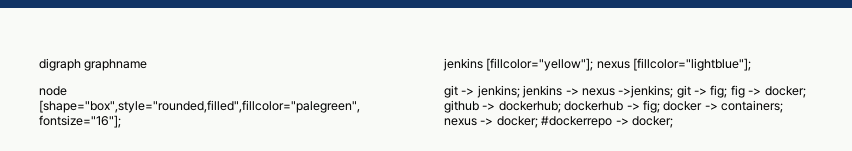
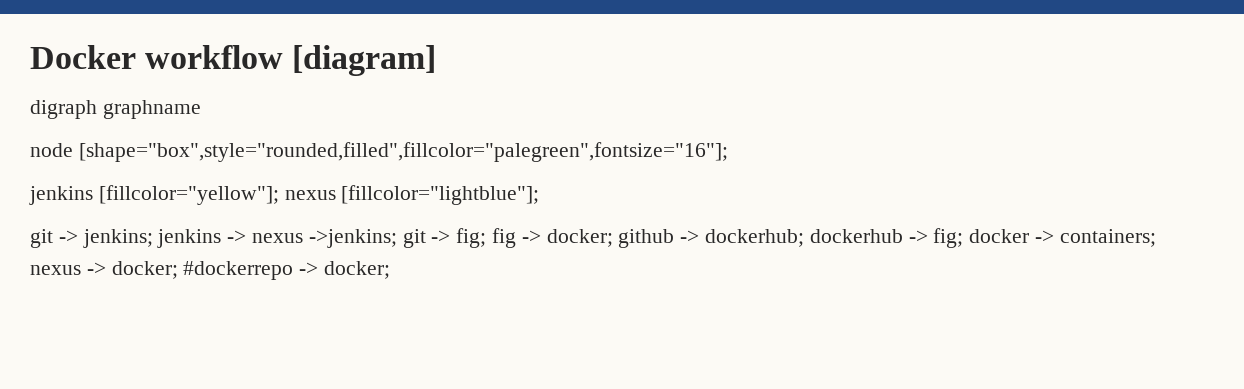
(39, 64) none -> [30,45,437,76] Docker workflow [diagram] //

